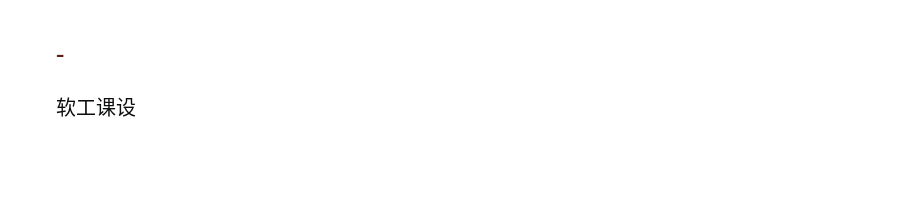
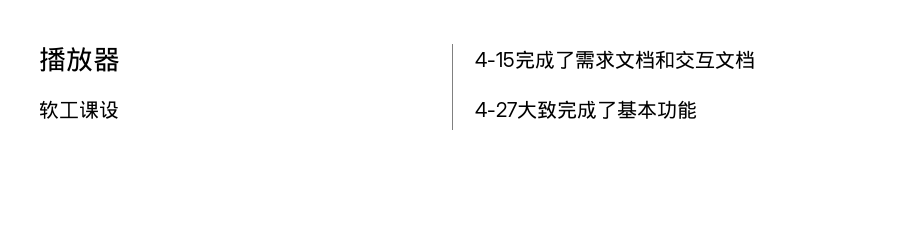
[56,54,64,62] - -> [39,47,120,72] 播放器
(136, 107) none -> [475,50,755,69] [475,100,697,119] // 4-15完成了需求文档和交互文档 // 4-27大致完成了基本功能

